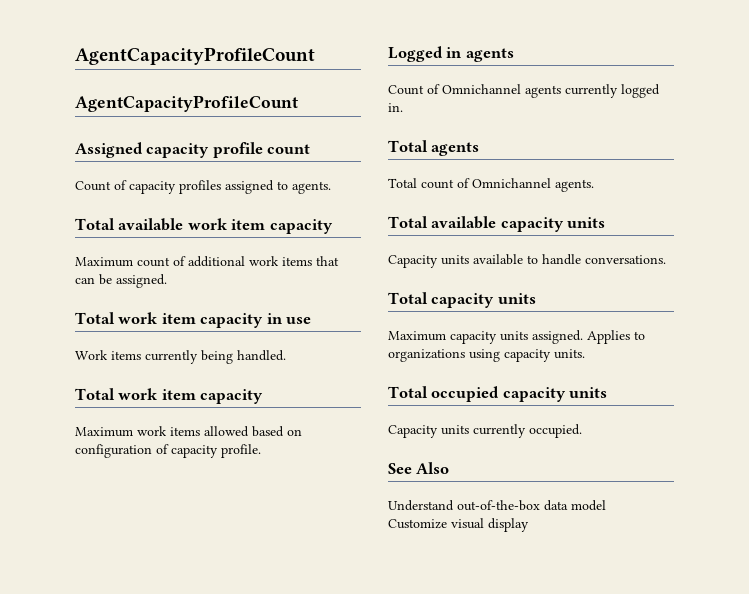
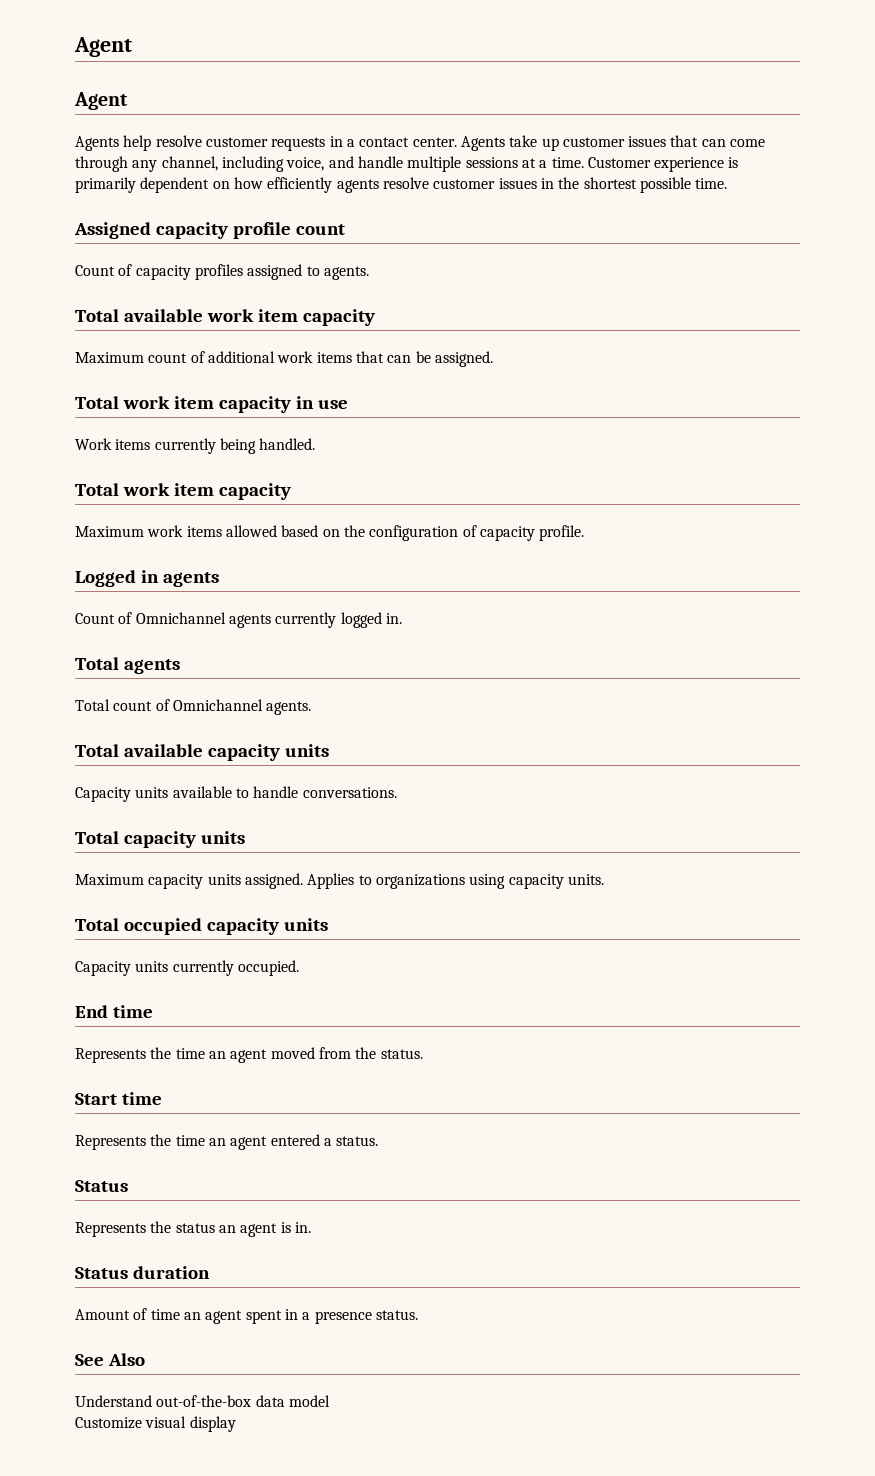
[75,47,315,65] [75,95,298,112] AgentCapacityProfileCount // AgentCapacityProfileCount -> [74,37,132,57] [74,92,128,110] [75,135,766,151] [75,156,739,172] [75,177,728,193] Agent // Agent // Agents help resolve customer requests in a contact center. Agents take up customer issues that can come through any channel, including voice, and handle multiple sessions at a time. Customer experience is primarily dependent on how efficiently agents resolve customer issues in the shortest possible time.
(302, 432) none -> [343,525,365,537] the
(582, 431) none -> [75,1005,153,1018] [75,1047,423,1063] [75,1092,162,1105] [75,1134,379,1150] [75,1180,128,1192] [75,1221,311,1237] [75,1266,210,1279] [75,1308,418,1324] // End time // Represents the time an agent moved from the status. // Start time // Represents the time an agent entered a status. // Status // Represents the status an agent is in. // Status duration // Amount of time an agent spent in a presence status.

